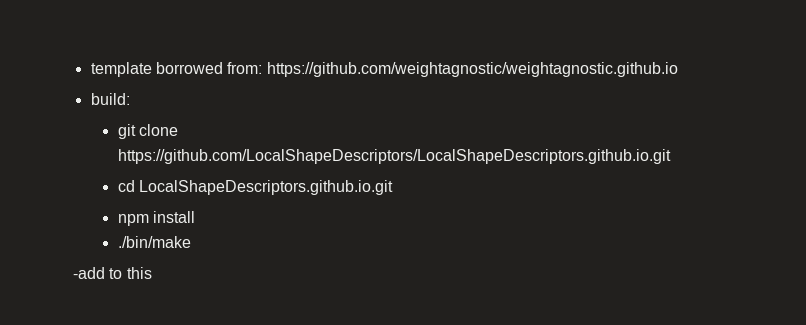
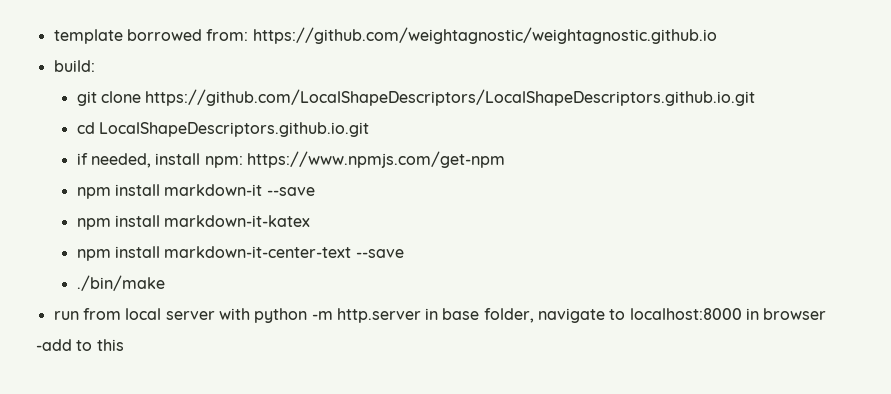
[117,211,196,226] [117,236,191,248] npm install // ./bin/make -> [76,151,506,168] [76,184,315,199] [76,215,311,230] [76,246,404,261] [76,275,165,291] [53,308,827,323] if needed, install npm: https://www.npmjs.com/get-npm // npm install markdown-it --save // npm install markdown-it-katex // npm install markdown-it-center-text --save // ./bin/make // run from local server with python -m http.server in base folder, navigate to localhost:8000 in browser

